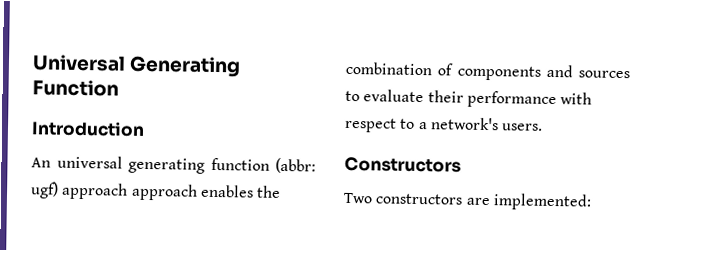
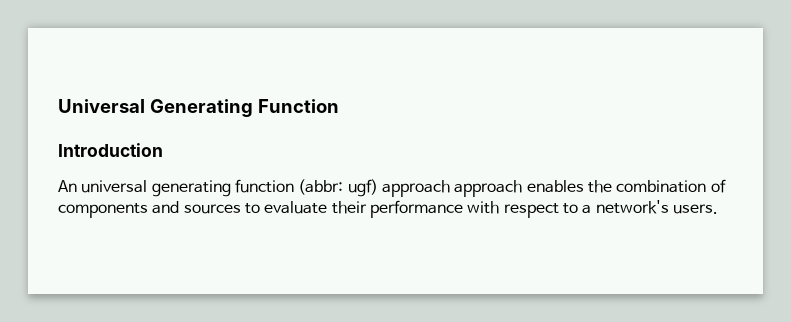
[344,156,461,173] [343,192,592,211] // Constructors // Two constructors are implemented: -> (718, 209) none

